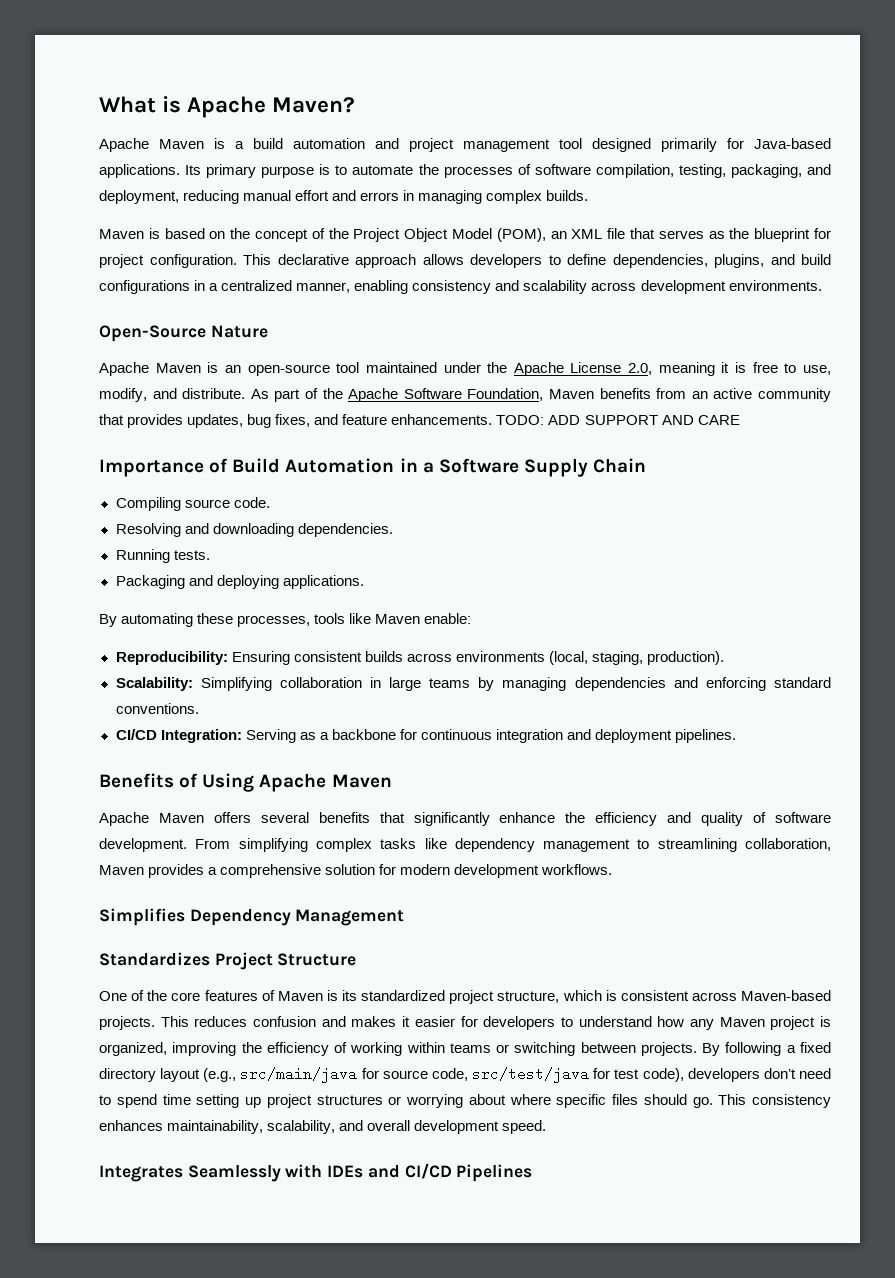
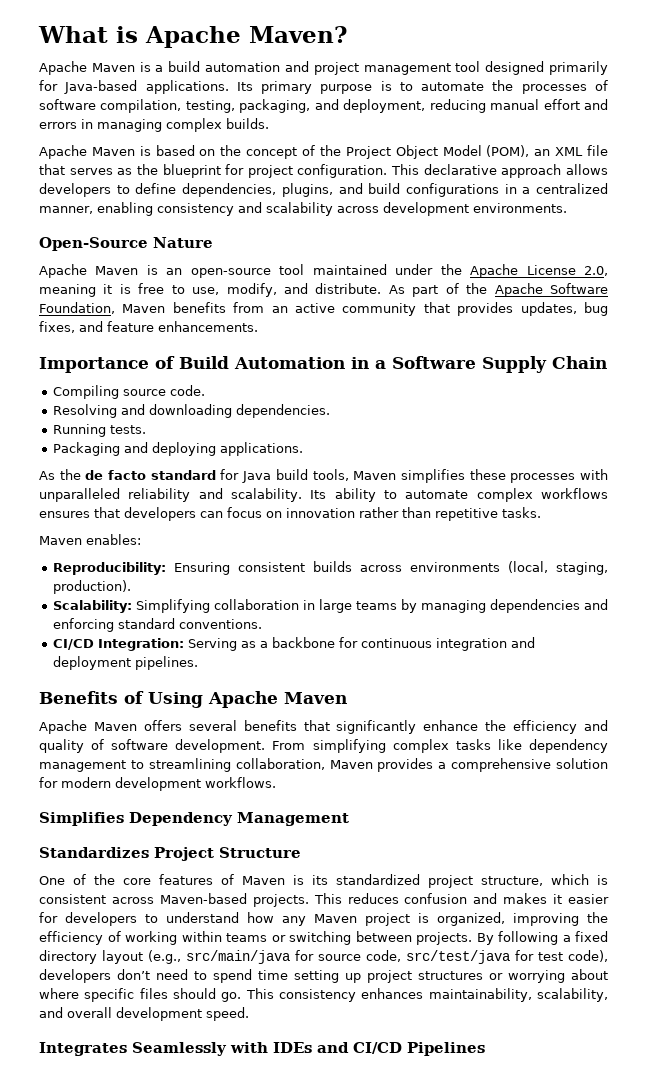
(589, 195) none -> [39,145,87,159] Apache
[496,415,740,425] TODO: ADD SUPPORT AND CARE -> (258, 326) none
[99,613,472,627] By automating these processes, tools like Maven enable: -> [39,469,608,483] [39,488,609,502] [39,507,541,521] [39,534,141,545] As the de facto standard for Java build tools, Maven simplifies these processes with unparalleled reliability and scalability. Its ability to automate complex workflows ensures that developers can focus on innovation rather than repetitive tasks. // Maven enables:

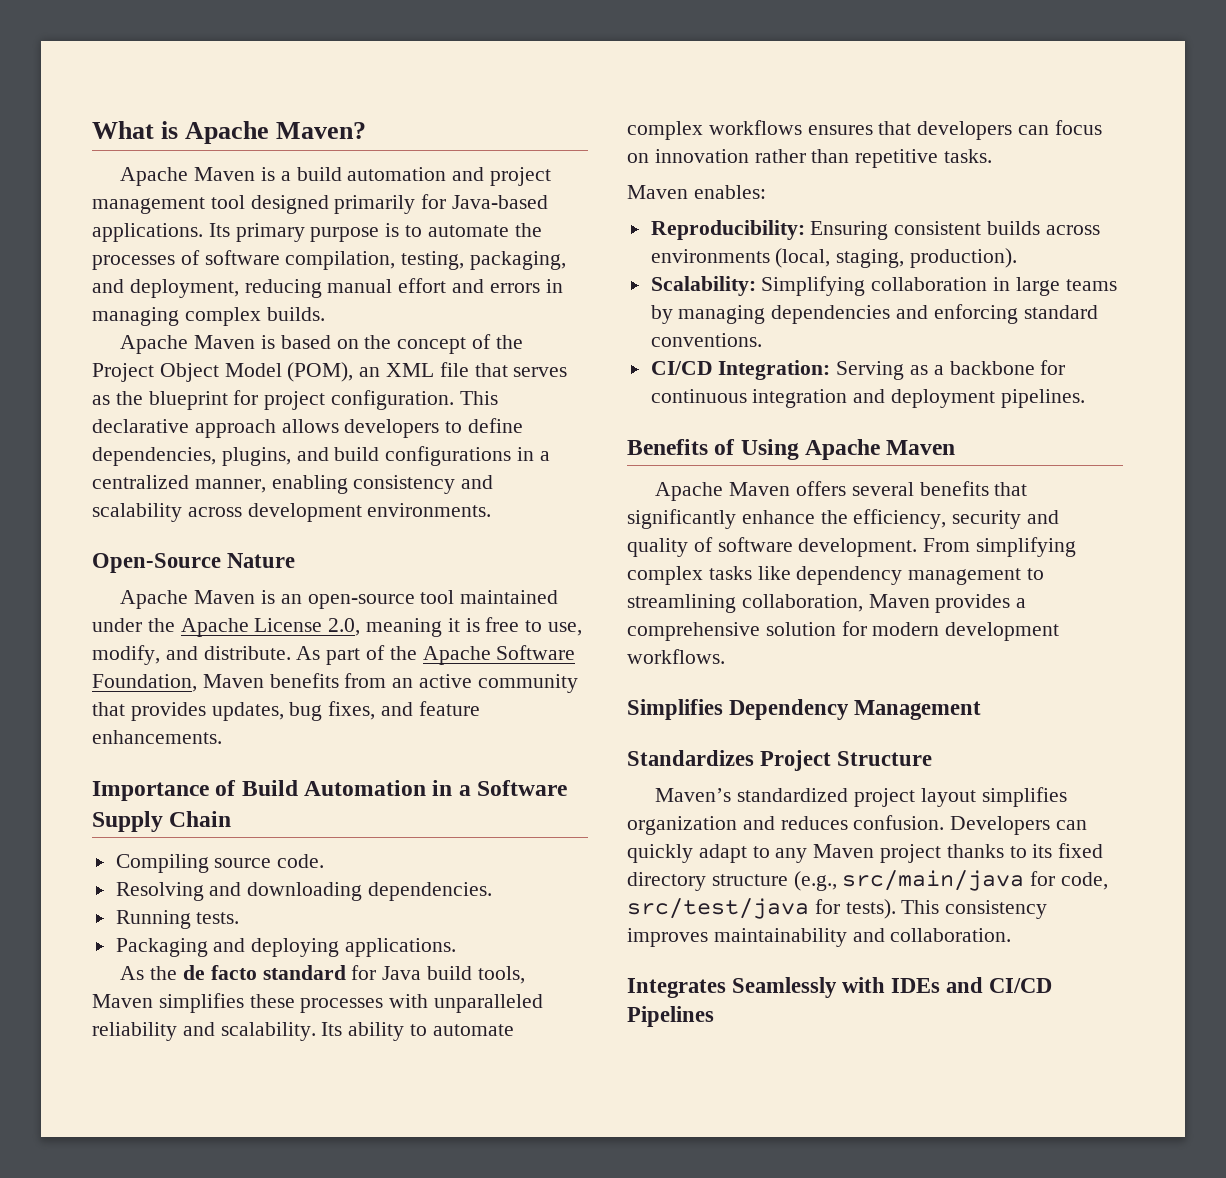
[513,720,578,734] efficiency -> [853,509,1022,529] efficiency, security
[39,874,608,888] [39,893,609,907] [39,912,608,926] [39,931,571,945] One of the core features of Maven is its standardized project structure, which is consistent across Maven-based projects. This reduces confusion and makes it easier for developers to understand how any Maven project is organized, improving the efficiency of working within teams or switching between projects. By following a -> [655,787,1067,807] [627,815,1088,835] [627,844,1053,863] Maven’s standardized project layout simplifies organization and reduces confusion. Developers can quickly adapt to any Maven project thanks to its
[102,950,143,964] layout -> [711,874,788,886] structure
[318,954,361,961] source -> (1056, 878) none
[538,950,608,962] [39,969,608,983] [39,988,608,1002] [39,1007,249,1021] test code), developers don’t need to spend time setting up project structures or worrying about where specific files should go. This consistency enhances maintainability, scalability, and overall development speed. -> [845,899,1048,919] [627,928,1012,947] tests). This consistency improves maintainability and collaboration.

